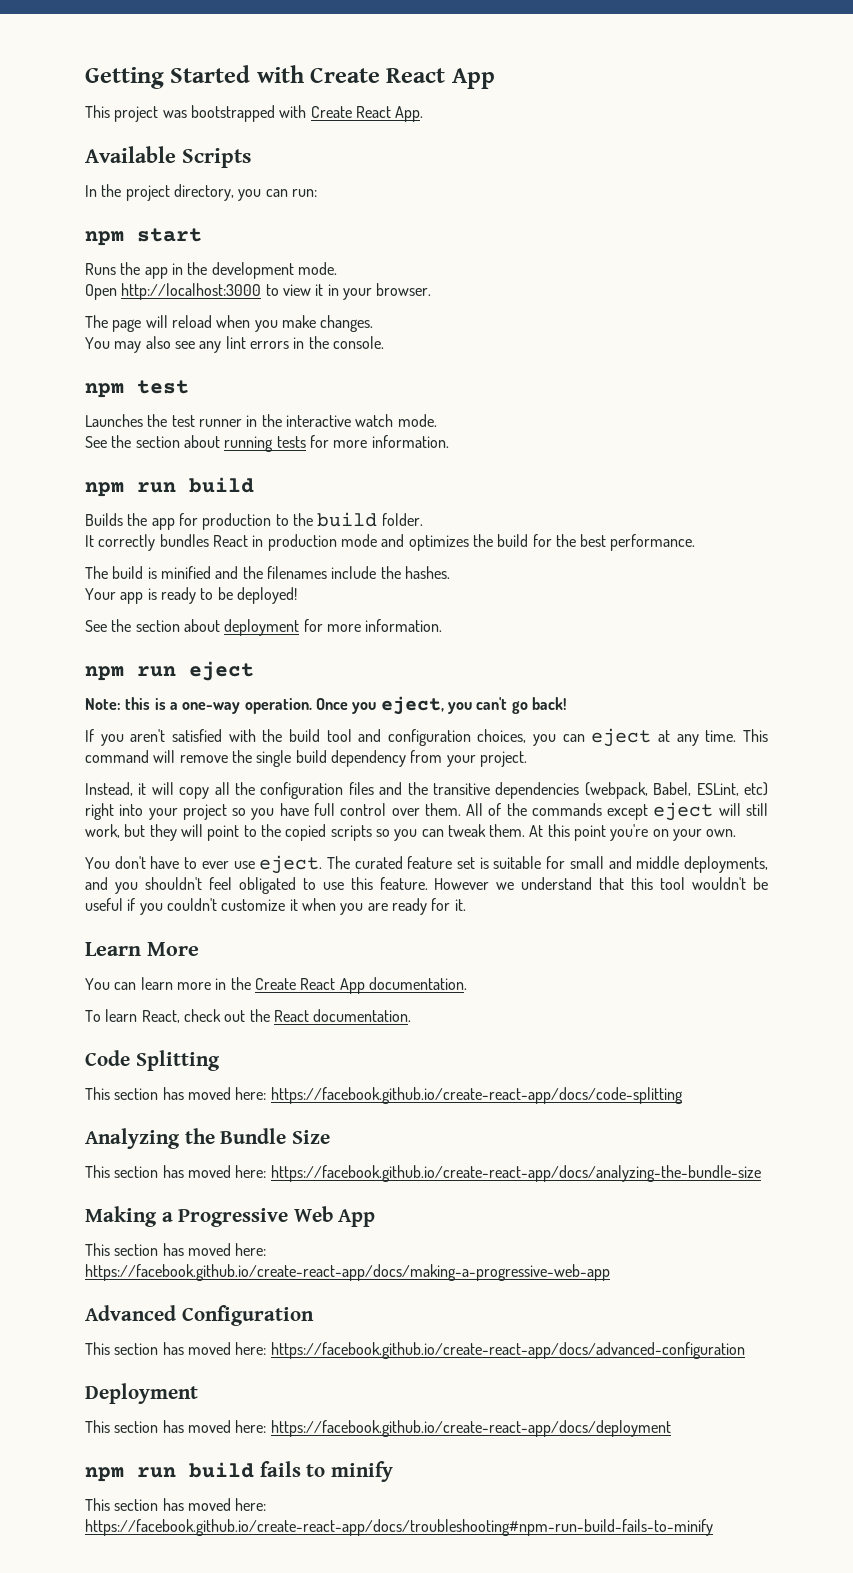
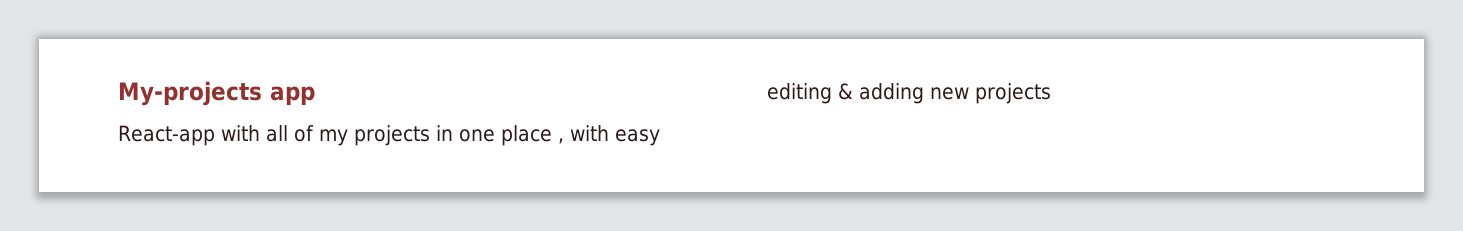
[85,65,495,89] [85,105,424,122] [85,146,251,168] [85,184,317,201] [85,228,202,246] [85,262,337,279] [85,283,432,300] [85,315,374,332] [85,336,384,353] [85,380,189,398] [85,414,437,427] [85,435,449,452] [85,477,254,497] [85,512,423,530] [85,534,696,551] [85,566,450,579] [85,587,297,604] [85,619,443,636] [85,661,254,681] [85,696,567,715] [85,728,768,747] [85,750,527,767] [85,782,768,799] [85,802,769,821] [85,824,737,841] [85,855,769,874] [85,877,768,894] [85,898,466,915] [85,942,199,956] [85,977,467,994] [85,1009,412,1023] [85,1050,220,1071] [85,1087,683,1104] [85,1128,330,1149] [85,1165,761,1182] [85,1206,376,1227] [85,1243,267,1256] [85,1264,610,1281] [85,1305,314,1326] [85,1342,745,1359] [85,1383,198,1404] [85,1420,671,1437] [85,1461,393,1482] [85,1498,267,1511] [85,1519,713,1536] Getting Started with Create React App // This project was bootstrapped with Create React App. // Available Scripts // In the project directory, you can run: // npm start // Runs the app in the development mode. // Open http://localhost:3000 to view it in your browser. // The page will reload when you make changes. // You may also see any lint errors in the console. // npm test // Launches the test runner in the interactive watch mode. // See the section about running tests for more information. // npm run build // Builds the app for production to the build folder. // It correctly bundles React in production mode and optimizes the build for the best performance. // The build is minified and the filenames include the hashes. // Your app is ready to be deployed! // See the section about deployment for more information. // npm run eject // Note: this is a one-way operation. Once you eject, you can't go back! // If you aren't satisfied with the build tool and configuration choices, you can eject at any time. This command will remove the single build dependency from your project. // Instead, it will copy all the configuration files and the transitive dependencies (webpack, Babel, ESLint, etc) right into your project so you have full control over them. All of the commands except eject will still work, but they will point to the copied scripts so you can tweak them. At this point you're on your own. // You don't have to ever use eject. The curated feature set is suitable for small and middle deployments, and you shouldn't feel obligated to use this feature. However we understand that this tool wouldn't be useful if you couldn't customize it when you are ready for it. // Learn More // You can learn more in the Create React App documentation. // To learn React, check out the React documentation. // Code Splitting // This section has moved here: https://facebook.github.io/create-react-app/docs/code-splitting // Analyzing the Bundle Size // This section has moved here: https://facebook.github.io/create-react-app/docs/analyzing-the-bundle-size // Making a Progressive Web App // This section has moved here: https://facebook.github.io/create-react-app/docs/making-a-progressive-web-app // Advanced Configuration // This section has moved here: https://facebook.github.io/create-react-app/docs/advanced-configuration // Deployment // This section has moved here: https://facebook.github.io/create-react-app/docs/deployment // npm run build fails to minify // This section has moved here: https://facebook.github.io/create-react-app/docs/troubleshooting#npm-run-build-fails-to-minify -> [118,81,315,106] [118,125,660,146] [767,83,1051,104] My-projects app // React-app with all of my projects in one place , with easy editing & adding new projects

